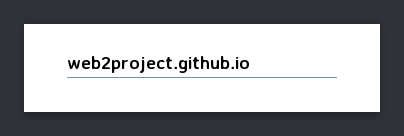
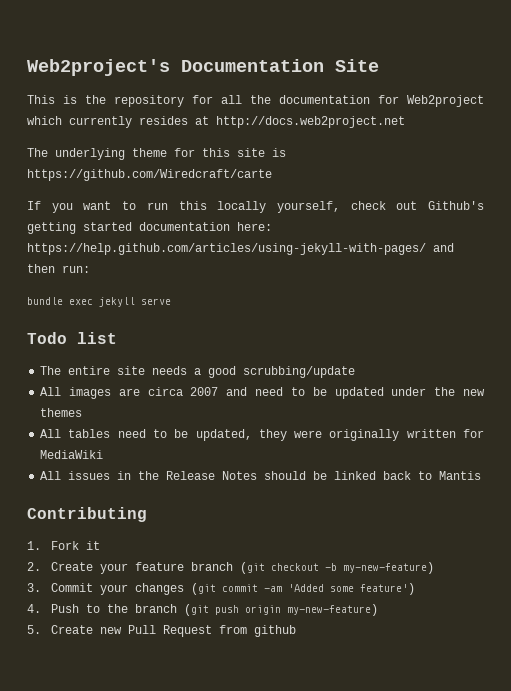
[67,56,250,73] web2project.github.io -> [27,59,379,76] [27,95,484,107] [27,116,405,128] [27,148,286,160] [27,169,272,181] [27,201,484,213] [27,222,272,234] [27,243,454,255] [27,264,90,273] [27,297,171,307] [27,332,117,344] [40,366,356,378] [40,387,485,399] [40,408,83,417] [40,429,484,441] [40,450,104,459] [40,471,482,480] [27,507,147,522] [27,541,100,550] [27,562,434,574] [27,583,415,595] [27,604,378,616] [27,625,296,637] Web2project's Documentation Site // This is the repository for all the documentation for Web2project which currently resides at http://docs.web2project.net // The underlying theme for this site is https://github.com/Wiredcraft/carte // If you want to run this locally yourself, check out Github's getting started documentation here: https://help.github.com/articles/using-jekyll-with-pages/ and then run: // bundle exec jekyll serve // Todo list // The entire site needs a good scrubbing/update // All images are circa 2007 and need to be updated under the new themes // All tables need to be updated, they were originally written for MediaWiki // All issues in the Release Notes should be linked back to Mantis // Contributing // 1. Fork it // 2. Create your feature branch (git checkout -b my-new-feature) // 3. Commit your changes (git commit -am 'Added some feature') // 4. Push to the branch (git push origin my-new-feature) // 5. Create new Pull Request from github

